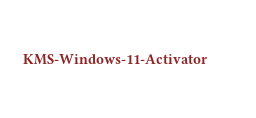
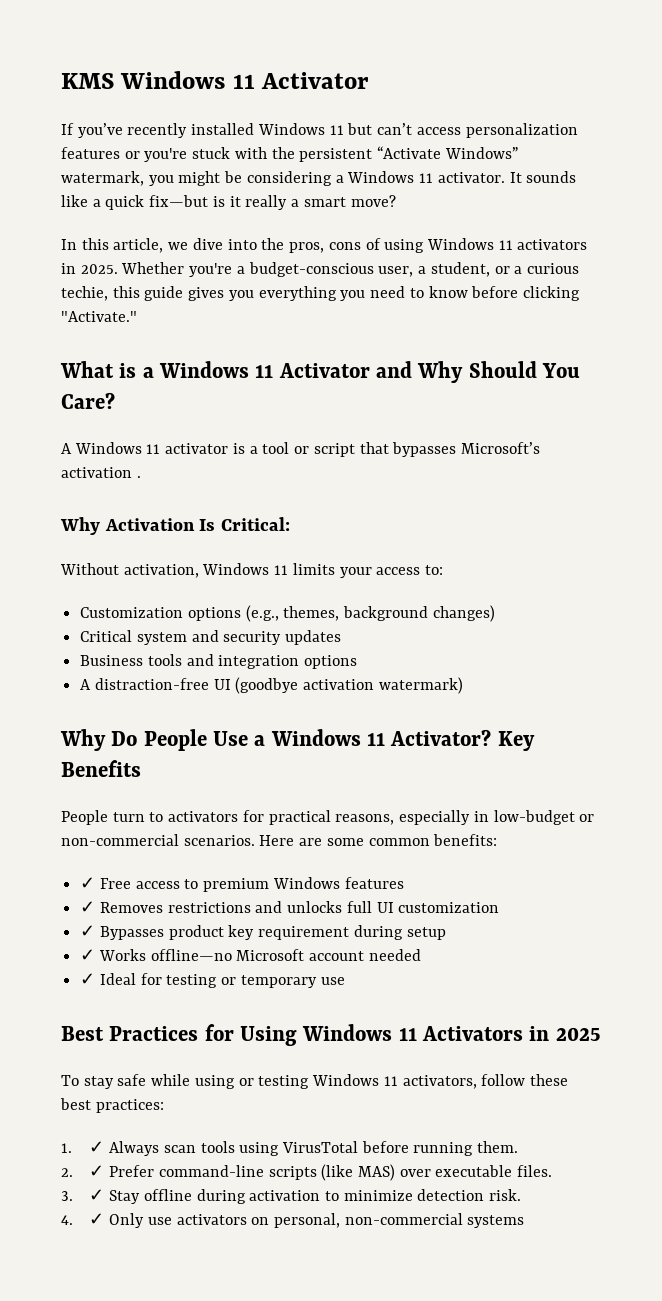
[23,54,208,65] KMS-Windows-11-Activator -> [61,71,370,89] [61,123,578,138] [61,146,518,162] [61,171,577,186] [61,195,396,210] [61,238,588,253] [61,262,579,277] [61,286,580,301] [61,311,137,322] [60,361,581,383] [61,392,115,409] [61,442,540,457] [61,467,141,478] [60,517,290,535] [60,563,444,578] [80,605,495,622] [80,630,342,645] [80,654,358,669] [80,677,463,694] [60,729,535,751] [61,760,141,777] [61,810,595,825] [61,834,498,846] [80,877,404,892] [80,901,500,913] [80,925,446,940] [80,949,421,961] [80,973,345,988] [61,1024,600,1046] [61,1074,568,1089] [60,1098,164,1113] [61,1141,519,1156] [61,1164,553,1181] [61,1189,522,1204] [61,1213,525,1228] KMS Windows 11 Activator // If you’ve recently installed Windows 11 but can’t access personalization features or you're stuck with the persistent “Activate Windows” watermark, you might be considering a Windows 11 activator. It sounds like a quick fix—but is it really a smart move? // In this article, we dive into the pros, cons of using Windows 11 activators in 2025. Whether you're a budget-conscious user, a student, or a curious techie, this guide gives you everything you need to know before clicking "Activate." // What is a Windows 11 Activator and Why Should You Care? // A Windows 11 activator is a tool or script that bypasses Microsoft’s activation . // Why Activation Is Critical: // Without activation, Windows 11 limits your access to: // Customization options (e.g., themes, background changes) // Critical system and security updates // Business tools and integration options // A distraction-free UI (goodbye activation watermark) // Why Do People Use a Windows 11 Activator? Key Benefits // People turn to activators for practical reasons, especially in low-budget or non-commercial scenarios. Here are some common benefits: // ✓ Free access to premium Windows features // ✓ Removes restrictions and unlocks full UI customization // ✓ Bypasses product key requirement during setup // ✓ Works offline—no Microsoft account needed // ✓ Ideal for testing or temporary use // Best Practices for Using Windows 11 Activators in 2025 // To stay safe while using or testing Windows 11 activators, follow these best practices: // 1. ✓ Always scan tools using VirusTotal before running them. // 2. ✓ Prefer command-line scripts (like MAS) over executable files. // 3. ✓ Stay offline during activation to minimize detection risk. // 4. ✓ Only use activators on personal, non-commercial systems

